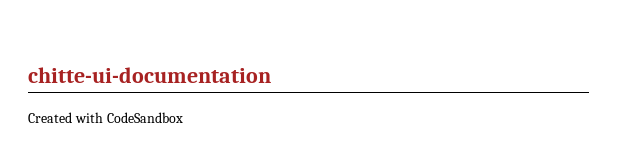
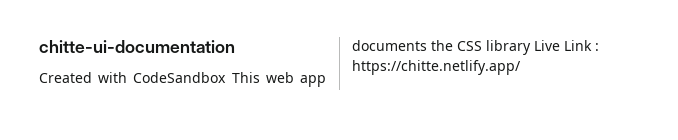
(183, 117) none -> [231,72,326,87] [352,40,599,55] [352,60,521,75] This web app documents the CSS library Live Link : https://chitte.netlify.app/

